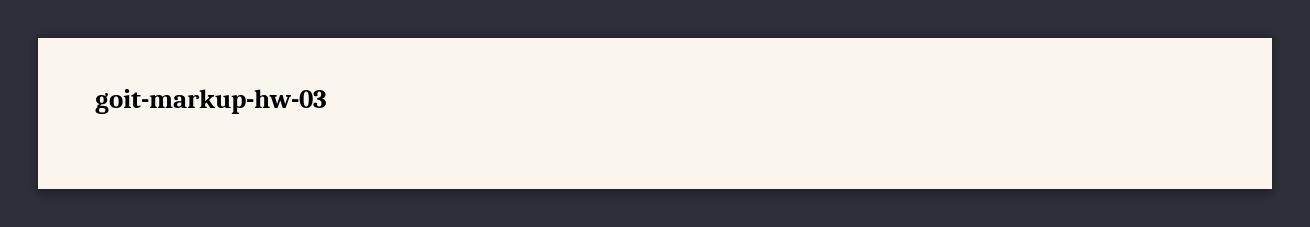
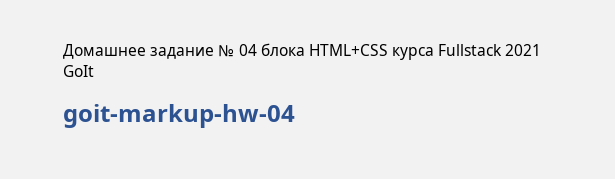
[95,89,327,114] goit-markup-hw-03 -> [63,43,542,60] [63,65,94,77] [63,104,295,128] Домашнее задание № 04 блока HTML+CSS курса Fullstack 2021 GoIt // goit-markup-hw-04

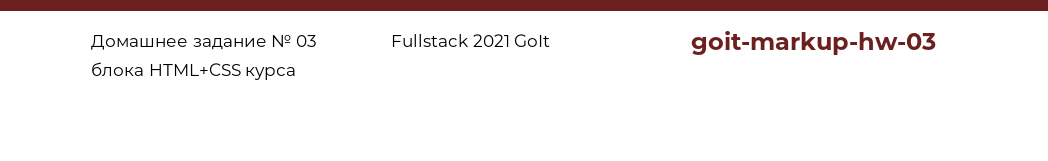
[238,44,257,56] 04 -> [295,35,317,47] 03
[63,104,295,128] goit-markup-hw-04 -> [691,31,936,55] goit-markup-hw-03

